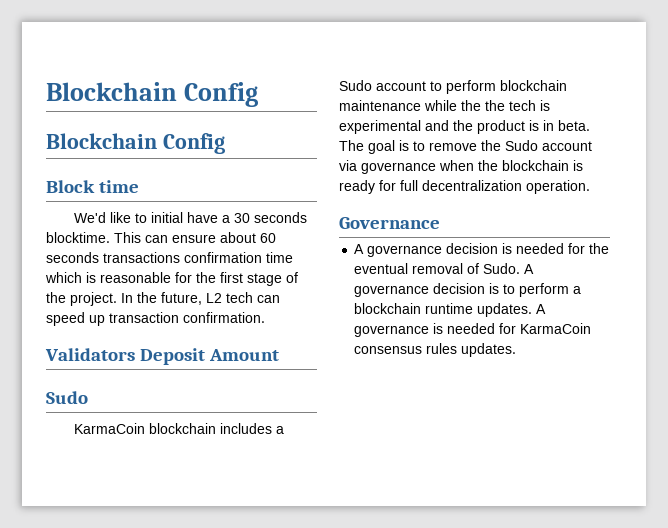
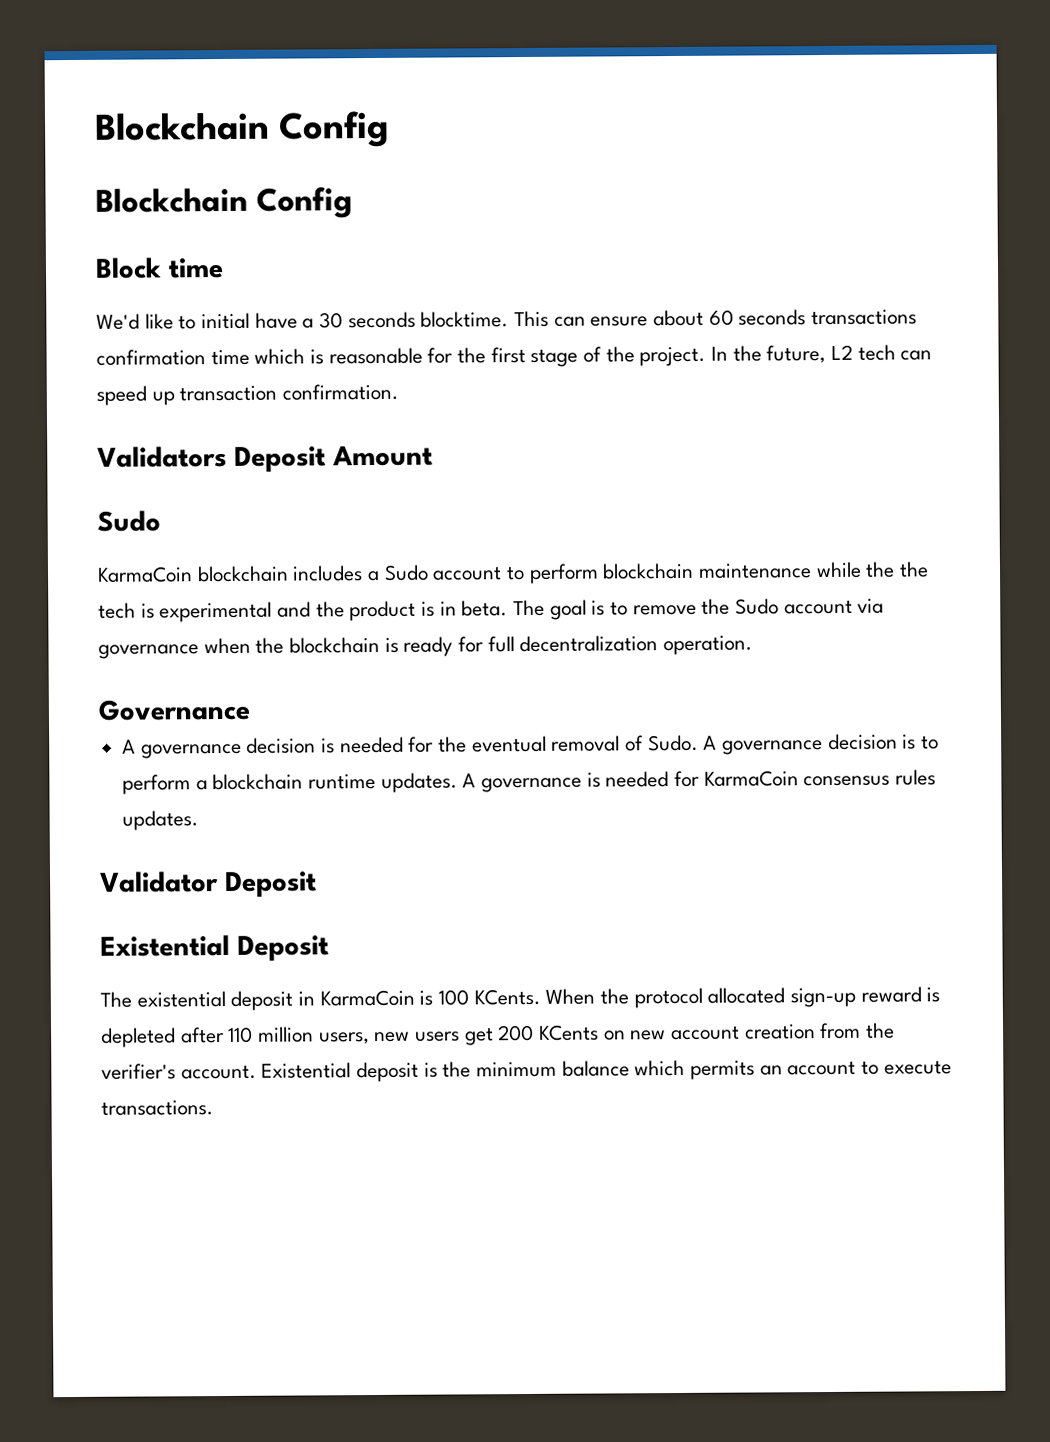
(517, 350) none -> [99,871,317,897] [100,934,329,961] [100,986,941,1011] [101,1022,896,1048] [101,1059,952,1083] [101,1100,214,1116] // Validator Deposit // Existential Deposit // The existential deposit in KarmaCoin is 100 KCents. When the protocol allocated sign-up reward is depleted after 110 million users, new users get 200 KCents on new account creation from the verifier's account. Existential deposit is the minimum balance which permits an account to execute transactions.

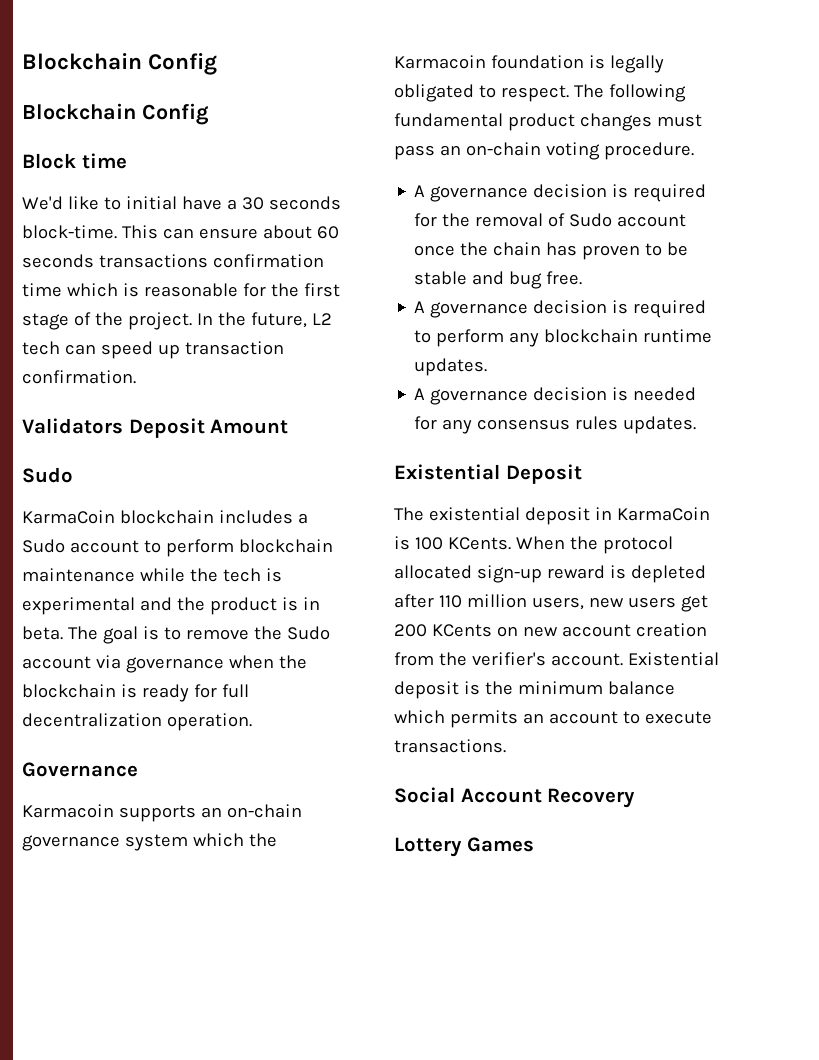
[420,311,510,328] blocktime. -> [22,225,117,239] block-time.
[899,561,930,578] the -> (218, 575) none
(250, 709) none -> [22,804,302,822] [22,833,277,851] [394,55,664,73] [394,84,686,102] [394,113,702,131] [394,142,694,160] [414,184,707,202] [414,213,687,227] [414,242,689,260] [414,271,583,289] [414,300,707,318] [414,329,713,347] [414,358,488,376] // Karmacoin supports an on-chain governance system which the Karmacoin foundation is legally obligated to respect. The following fundamental product changes must pass an on-chain voting procedure. // A governance decision is required for the removal of Sudo account once the chain has proven to be stable and bug free. // A governance decision is required to perform any blockchain runtime updates.
[438,733,940,755] [122,770,799,795] the eventual removal of Sudo. A governance decision is to perform a blockchain runtime updates. A governance is needed for KarmaCoin -> [442,419,473,434] any
[99,871,317,897] // Validator Deposit -> (697, 425) none
(214, 1108) none -> [394,787,636,808] [394,837,534,857] // Social Account Recovery // Lottery Games

